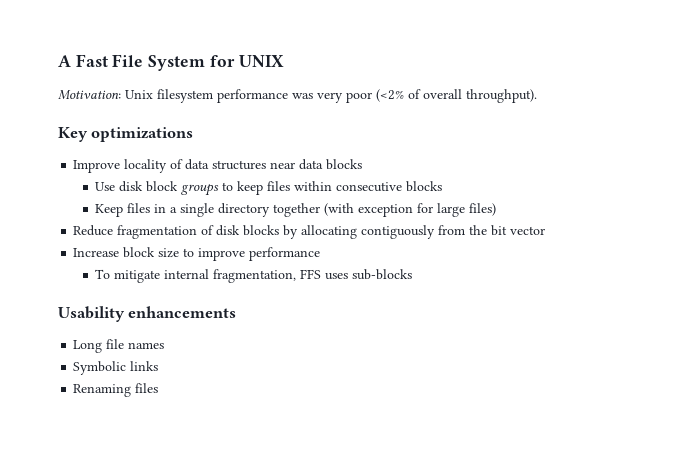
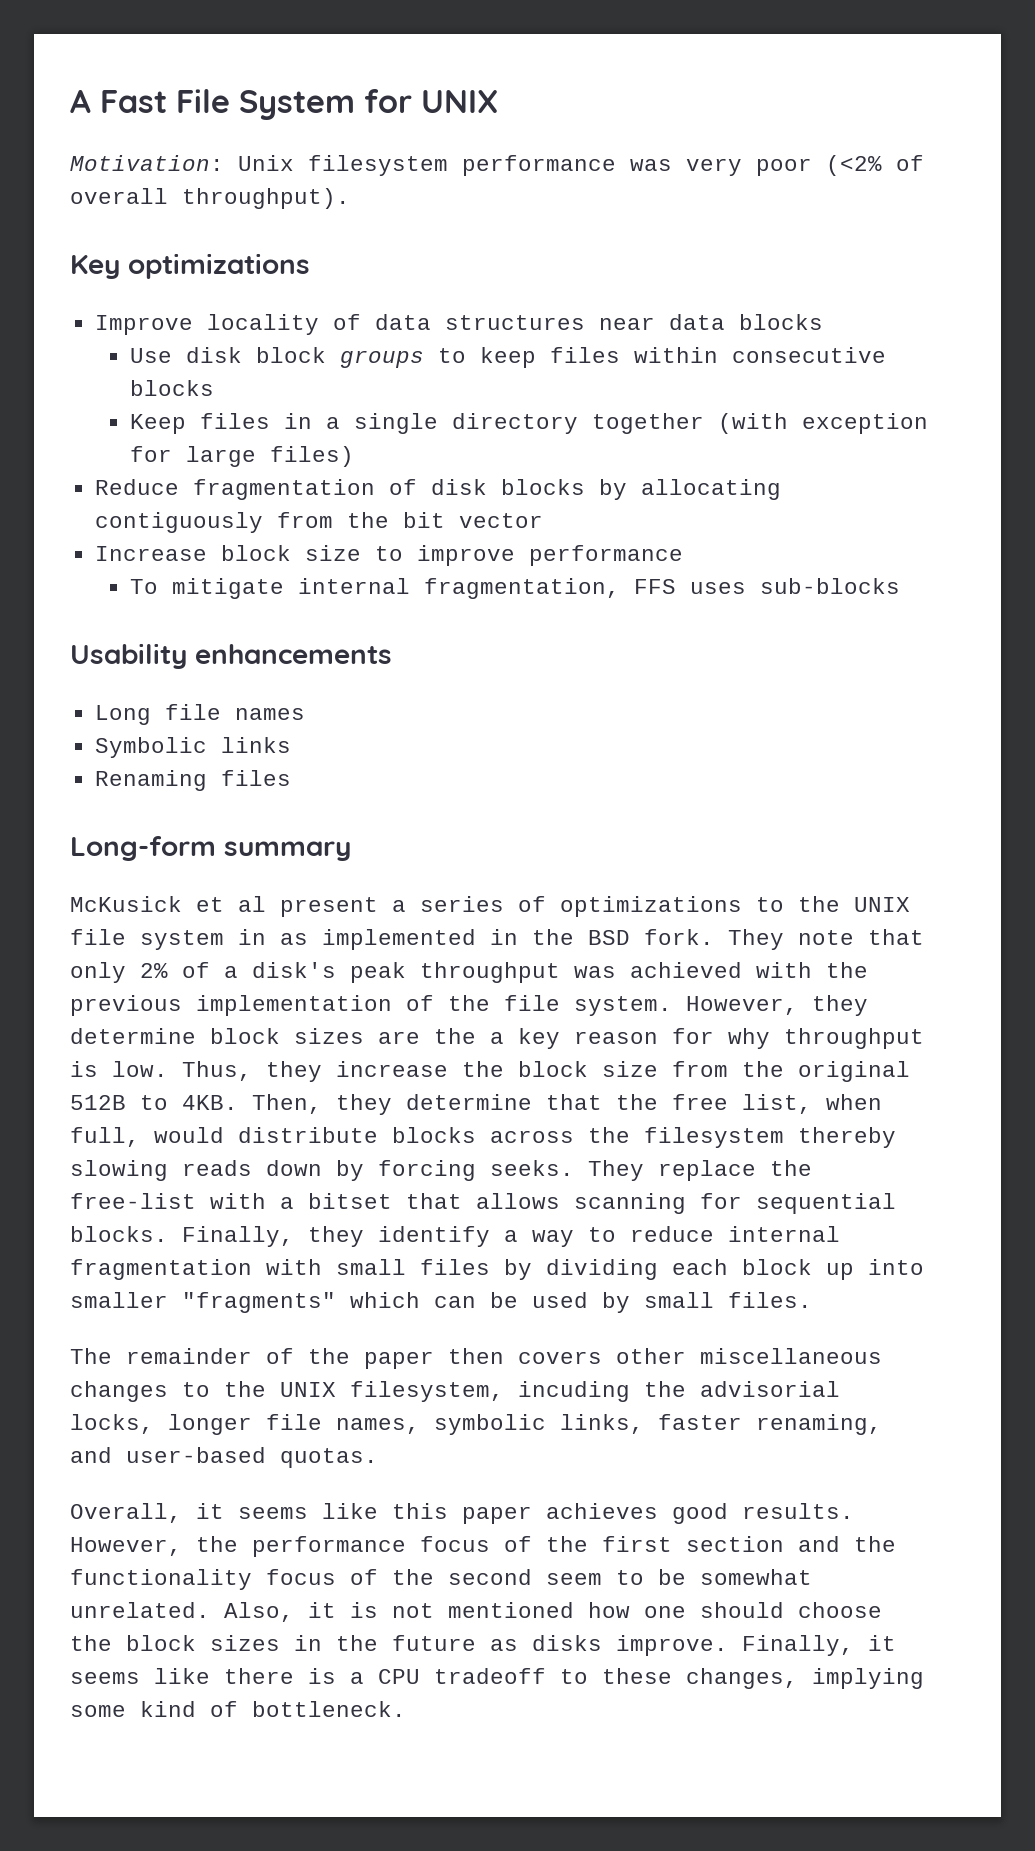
(159, 388) none -> [70,836,351,861] [70,896,910,917] [70,929,924,950] [70,962,868,983] [70,995,868,1016] [70,1028,924,1049] [70,1061,910,1082] [70,1094,882,1115] [70,1127,896,1148] [70,1160,812,1181] [70,1193,896,1214] [70,1226,840,1247] [70,1259,924,1280] [70,1292,812,1313] [70,1348,882,1369] [70,1381,840,1402] [70,1414,882,1435] [70,1447,378,1468] [70,1503,854,1524] [70,1536,896,1557] [70,1569,812,1590] [70,1602,882,1622] [70,1635,896,1656] [70,1668,924,1689] [70,1701,406,1717] // Long-form summary // McKusick et al present a series of optimizations to the UNIX file system in as implemented in the BSD fork. They note that only 2% of a disk's peak throughput was achieved with the previous implementation of the file system. However, they determine block sizes are the a key reason for why throughput is low. Thus, they increase the block size from the original 512B to 4KB. Then, they determine that the free list, when full, would distribute blocks across the filesystem thereby slowing reads down by forcing seeks. They replace the free-list with a bitset that allows scanning for sequential blocks. Finally, they identify a way to reduce internal fragmentation with small files by dividing each block up into smaller "fragments" which can be used by small files. // The remainder of the paper then covers other miscellaneous changes to the UNIX filesystem, incuding the advisorial locks, longer file names, symbolic links, faster renaming, and user-based quotas. // Overall, it seems like this paper achieves good results. However, the performance focus of the first section and the functionality focus of the second seem to be somewhat unrelated. Also, it is not mentioned how one should choose the block sizes in the future as disks improve. Finally, it seems like there is a CPU tradeoff to these changes, implying some kind of bottleneck.

